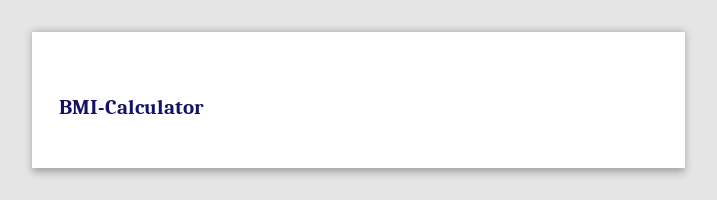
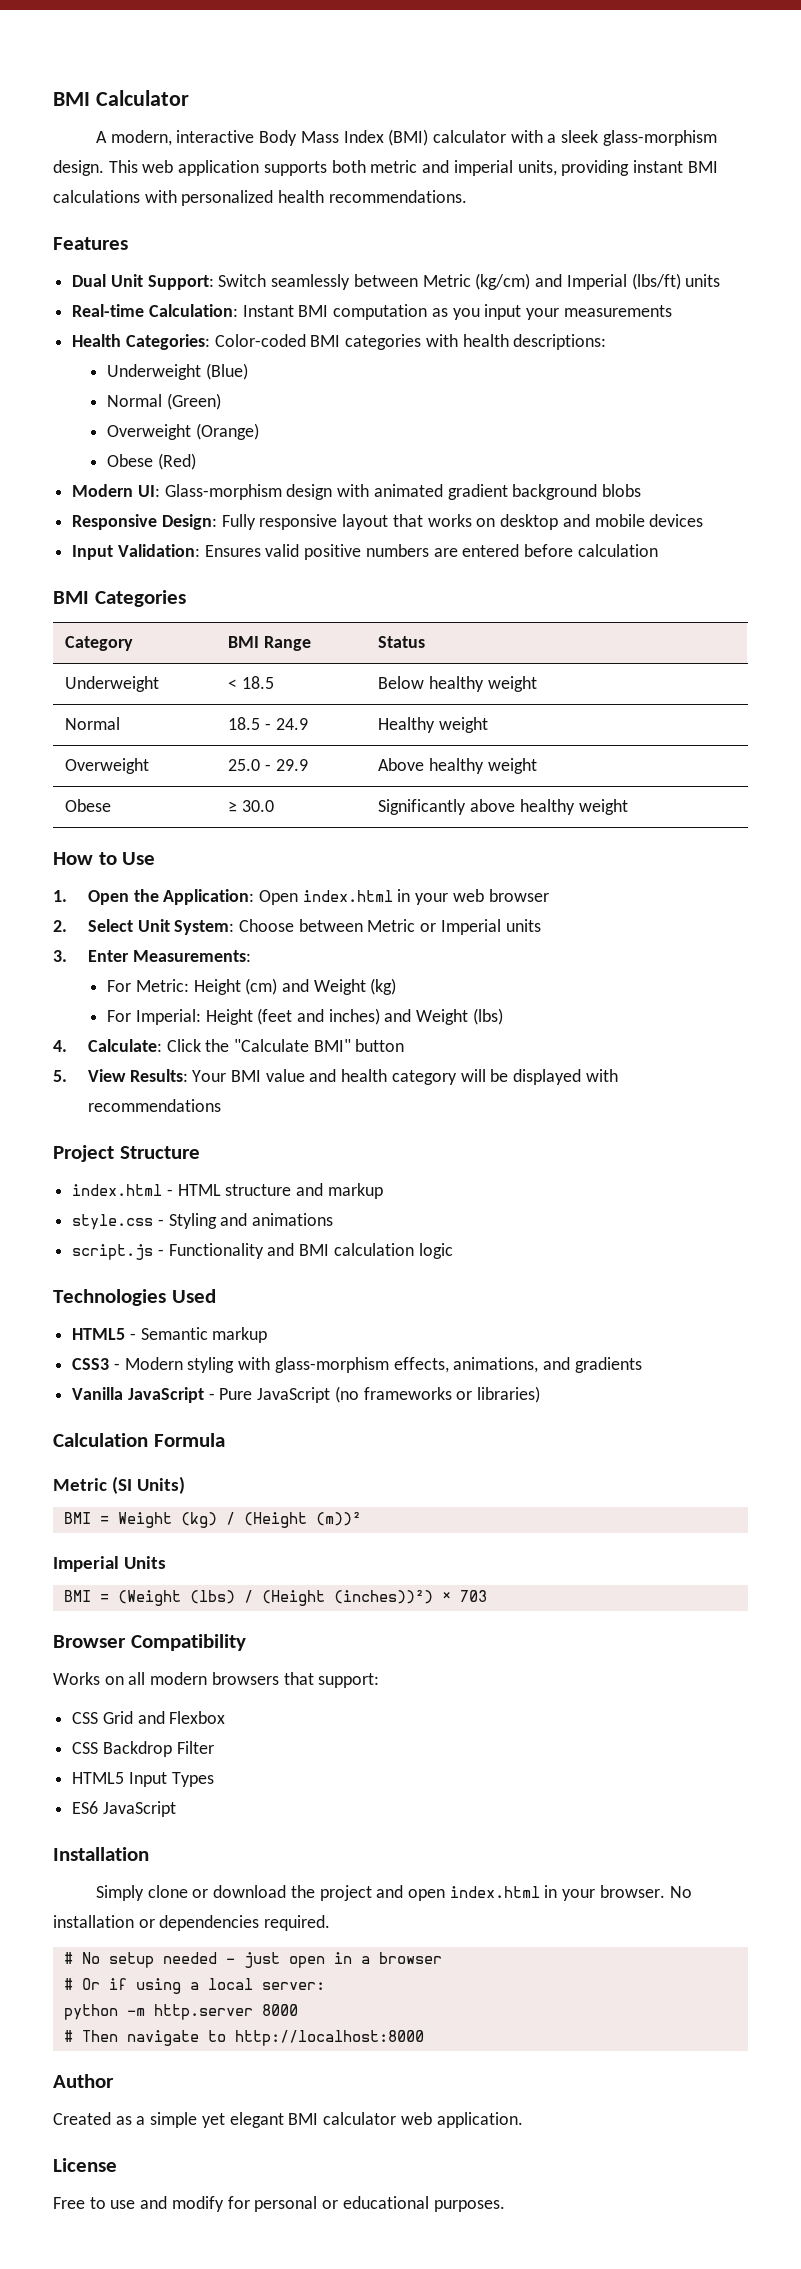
[59,99,204,114] BMI-Calculator -> [53,90,189,106] [95,129,717,146] [53,160,718,176] [53,190,467,206] [53,237,128,250] [72,273,721,290] [72,304,672,320] [72,334,607,350] [107,363,248,380] [107,393,221,410] [107,423,259,440] [107,453,196,470] [72,484,642,500] [72,514,704,530] [72,544,658,560] [53,590,186,607] [65,636,134,651] [228,636,312,651] [378,636,426,648] [65,676,160,692] [228,676,275,689] [378,676,537,692] [65,717,121,730] [228,717,308,730] [378,717,489,733] [65,758,150,774] [228,759,308,771] [378,758,537,774] [65,799,112,812] [228,800,275,812] [378,799,628,815] [53,852,156,865] [53,889,549,905] [53,919,541,935] [53,950,251,962] [107,978,397,995] [107,1008,503,1025] [53,1039,405,1052] [53,1069,618,1085] [87,1099,221,1112] [53,1145,200,1162] [72,1183,383,1199] [72,1213,334,1230] [72,1243,453,1260] [53,1289,216,1306] [72,1327,268,1343] [72,1357,642,1373] [72,1386,541,1403] [53,1433,225,1447] [53,1476,186,1494] [63,1512,361,1528] [53,1556,167,1572] [63,1590,487,1606] [53,1634,246,1651] [53,1672,380,1688] [72,1711,226,1724] [72,1741,214,1757] [72,1772,214,1787] [72,1801,176,1817] [53,1847,149,1861] [95,1885,692,1901] [53,1915,331,1931] [63,1952,442,1968] [63,1978,325,1994] [63,2004,298,2020] [63,2030,424,2046] [53,2074,114,2088] [53,2112,523,2128] [53,2158,117,2172] [53,2196,505,2212] BMI Calculator // A modern, interactive Body Mass Index (BMI) calculator with a sleek glass-morphism design. This web application supports both metric and imperial units, providing instant BMI calculations with personalized health recommendations. // Features // Dual Unit Support: Switch seamlessly between Metric (kg/cm) and Imperial (lbs/ft) units // Real-time Calculation: Instant BMI computation as you input your measurements // Health Categories: Color-coded BMI categories with health descriptions: // Underweight (Blue) // Normal (Green) // Overweight (Orange) // Obese (Red) // Modern UI: Glass-morphism design with animated gradient background blobs // Responsive Design: Fully responsive layout that works on desktop and mobile devices // Input Validation: Ensures valid positive numbers are entered before calculation // BMI Categories // Category | BMI Range | Status // Underweight | < 18.5 | Below healthy weight // Normal | 18.5 - 24.9 | Healthy weight // Overweight | 25.0 - 29.9 | Above healthy weight // Obese | ≥ 30.0 | Significantly above healthy weight // How to Use // 1. Open the Application: Open index.html in your web browser // 2. Select Unit System: Choose between Metric or Imperial units // 3. Enter Measurements: // For Metric: Height (cm) and Weight (kg) // For Imperial: Height (feet and inches) and Weight (lbs) // 4. Calculate: Click the "Calculate BMI" button // 5. View Results: Your BMI value and health category will be displayed with recommendations // Project Structure // index.html - HTML structure and markup // style.css - Styling and animations // script.js - Functionality and BMI calculation logic // Technologies Used // HTML5 - Semantic markup // CSS3 - Modern styling with glass-morphism effects, animations, and gradients // Vanilla JavaScript - Pure JavaScript (no frameworks or libraries) // Calculation Formula // Metric (SI Units) // BMI = Weight (kg) / (Height (m))² // Imperial Units // BMI = (Weight (lbs) / (Height (inches))²) × 703 // Browser Compatibility // Works on all modern browsers that support: // CSS Grid and Flexbox // CSS Backdrop Filter // HTML5 Input Types // ES6 JavaScript // Installation // Simply clone or download the project and open index.html in your browser. No installation or dependencies required. // # No setup needed - just open in a browser // # Or if using a local server: // python -m http.server 8000 // # Then navigate to http://localhost:8000 // Author // Created as a simple yet elegant BMI calculator web application. // License // Free to use and modify for personal or educational purposes.

